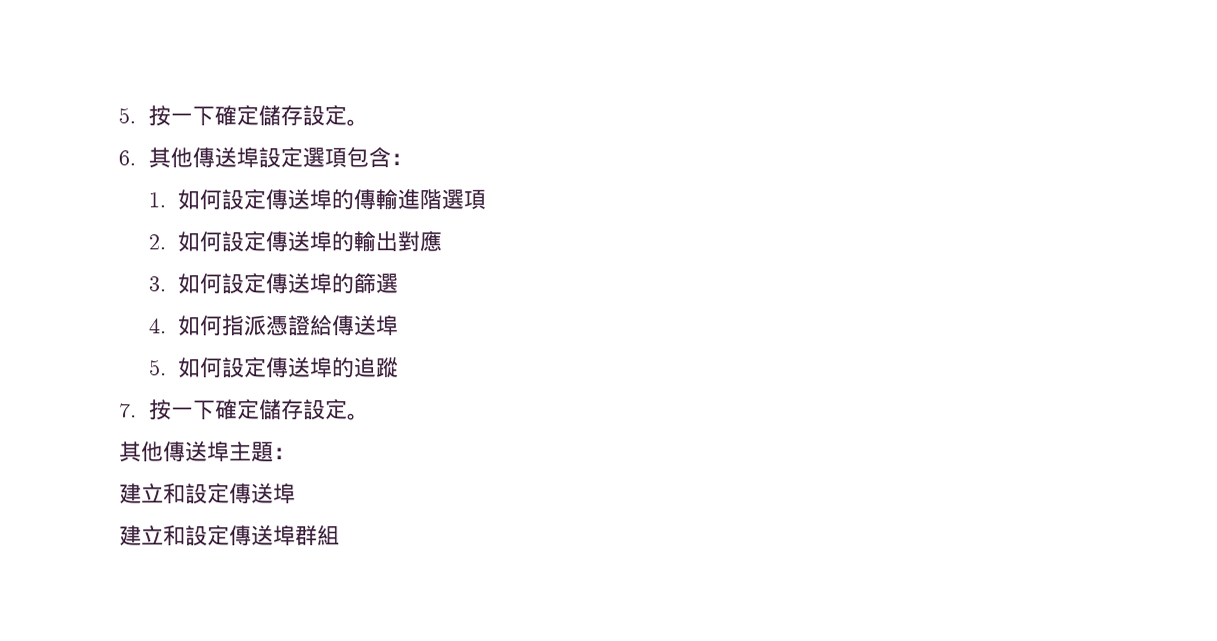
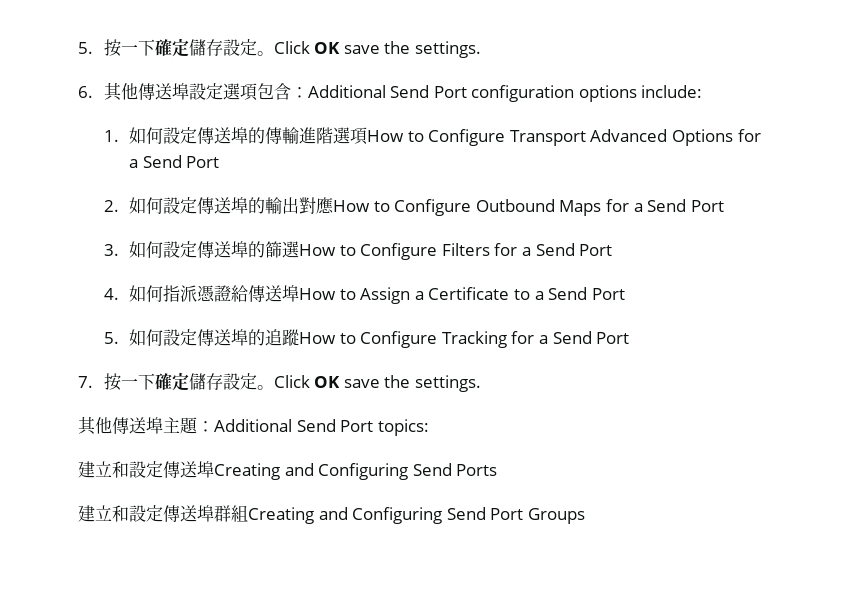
(369, 123) none -> [273,41,481,58] Click OK save the settings.
(413, 159) none -> [307,85,703,102] Additional Send Port configuration options include:
(487, 200) none -> [367,129,761,146] [129,155,220,168] How to Configure Transport Advanced Options for a Send Port
(443, 241) none -> [333,199,724,216] How to Configure Outbound Maps for a Send Port
(399, 283) none -> [299,243,613,260] How to Configure Filters for a Send Port
(400, 326) none -> [299,287,625,304] How to Assign a Certificate to a Send Port
(400, 368) none -> [299,331,630,348] How to Configure Tracking for a Send Port
(370, 417) none -> [273,375,481,392] Click OK save the settings.
[119,483,296,505] // 建立和設定傳送埠 -> [214,419,429,436] [78,461,498,480] Additional Send Port topics: // 建立和設定傳送埠Creating and Configuring Send Ports
(340, 535) none -> [248,507,585,524] Creating and Configuring Send Port Groups

